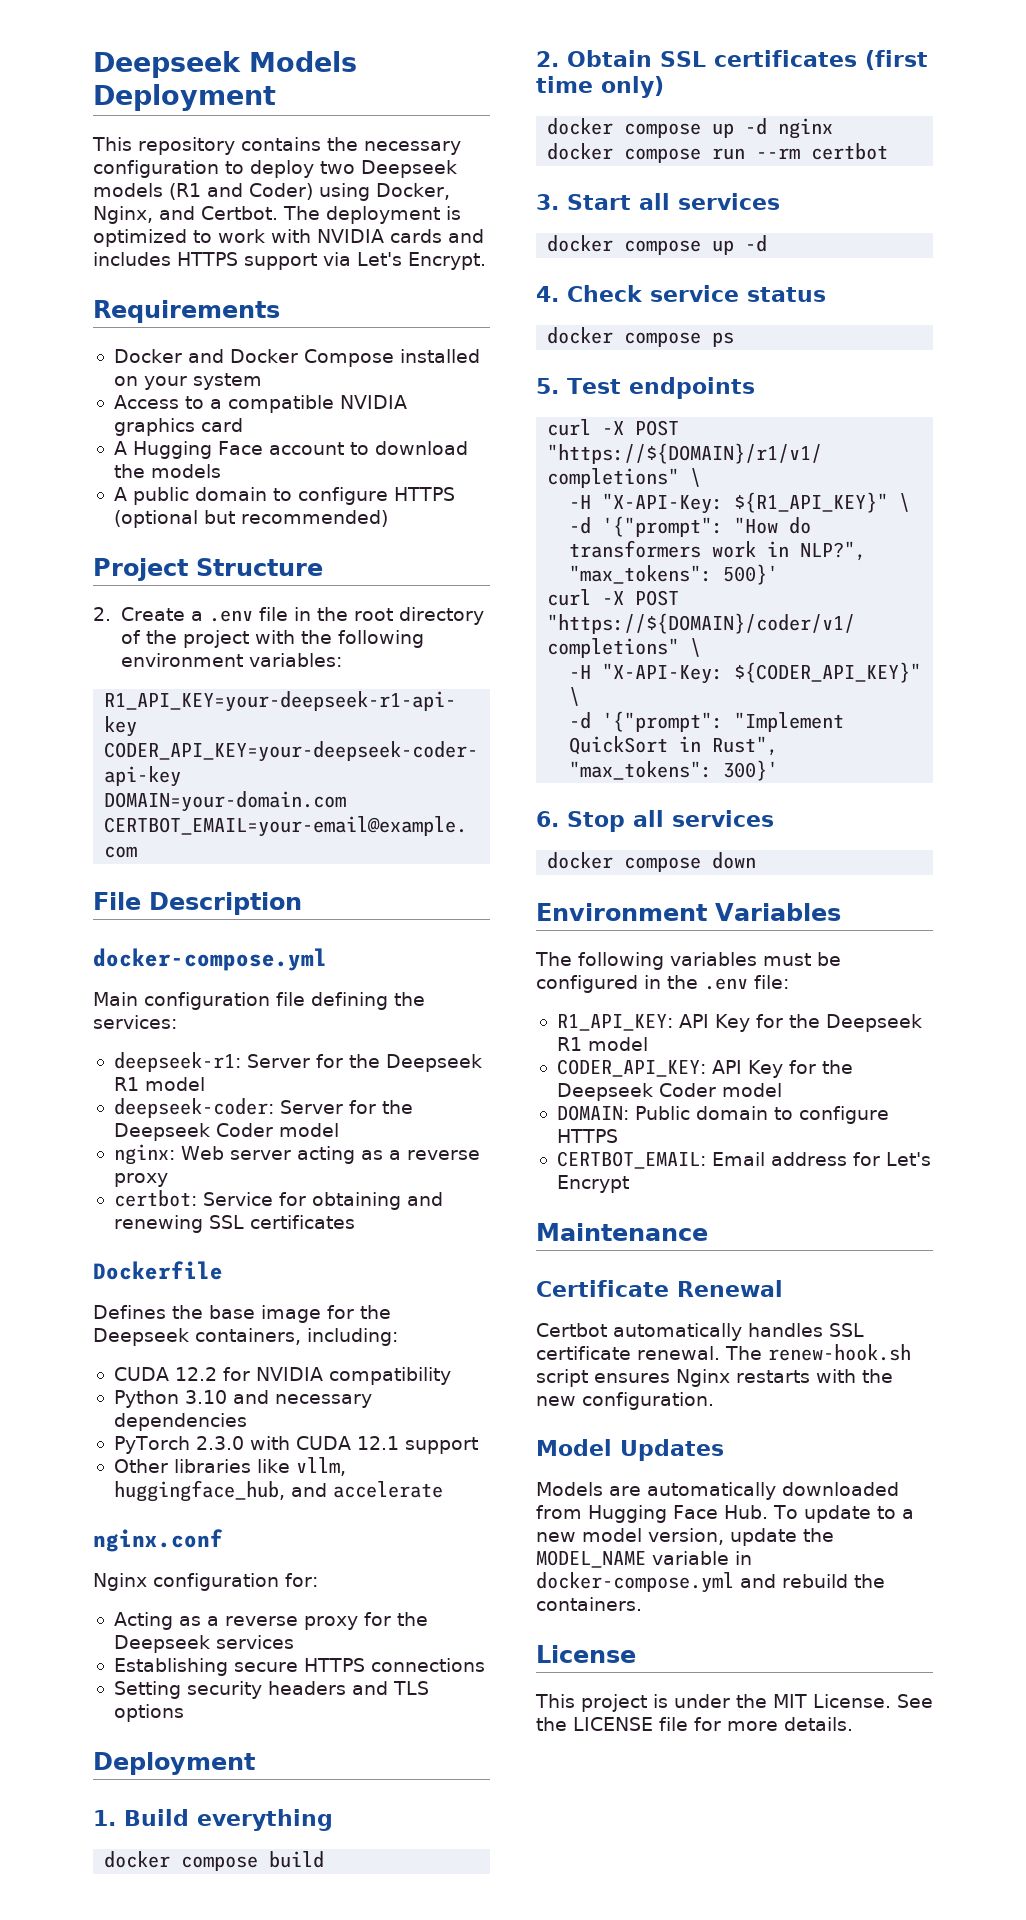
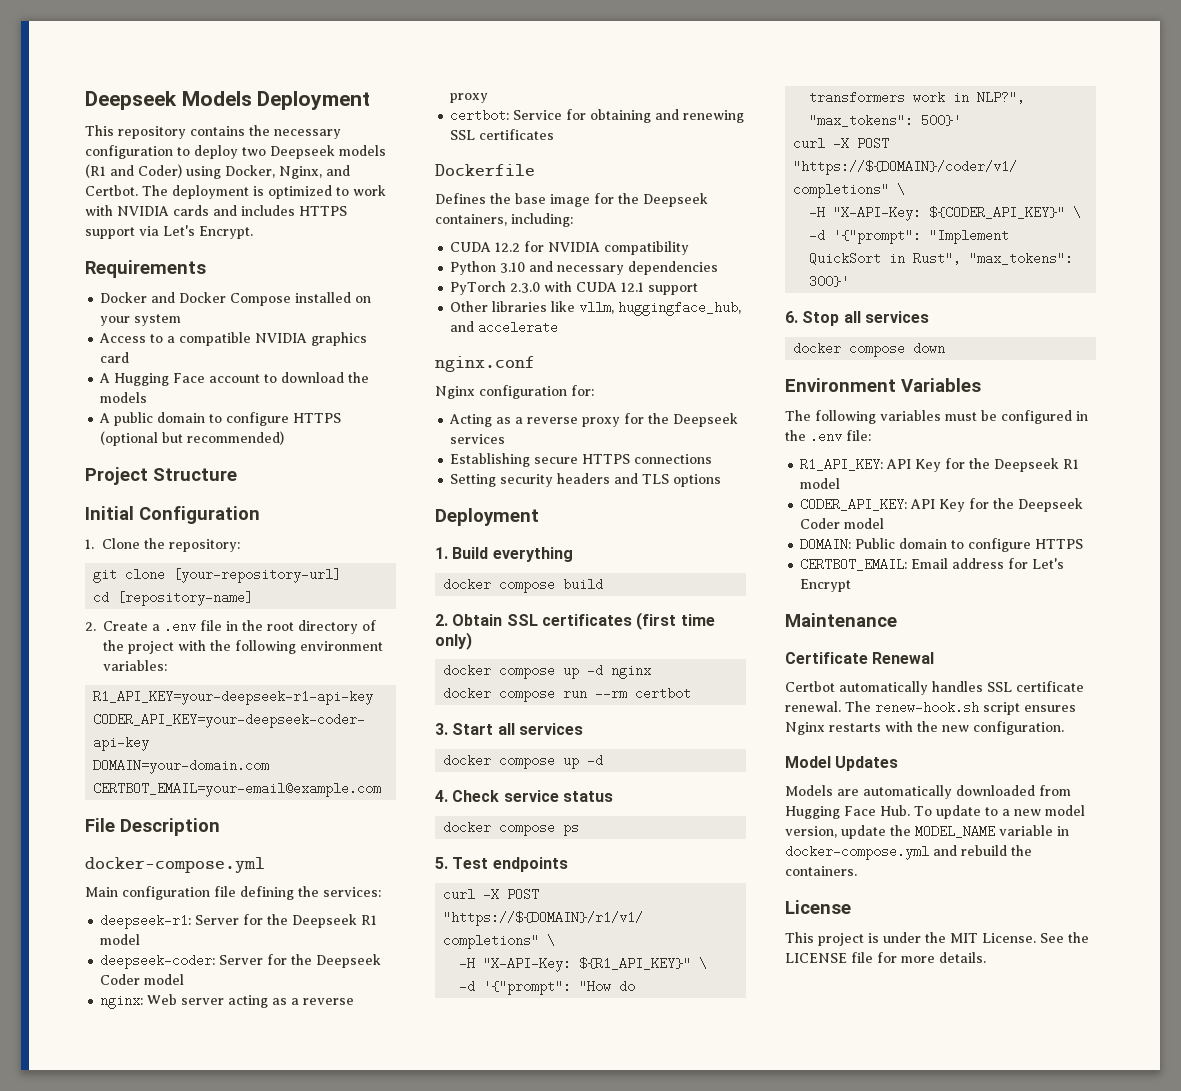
(323, 567) none -> [85,506,260,524] [85,538,240,552] [93,568,342,583] [93,591,254,606] // Initial Configuration // 1. Clone the repository: // git clone [your-repository-url] // cd [repository-name]

